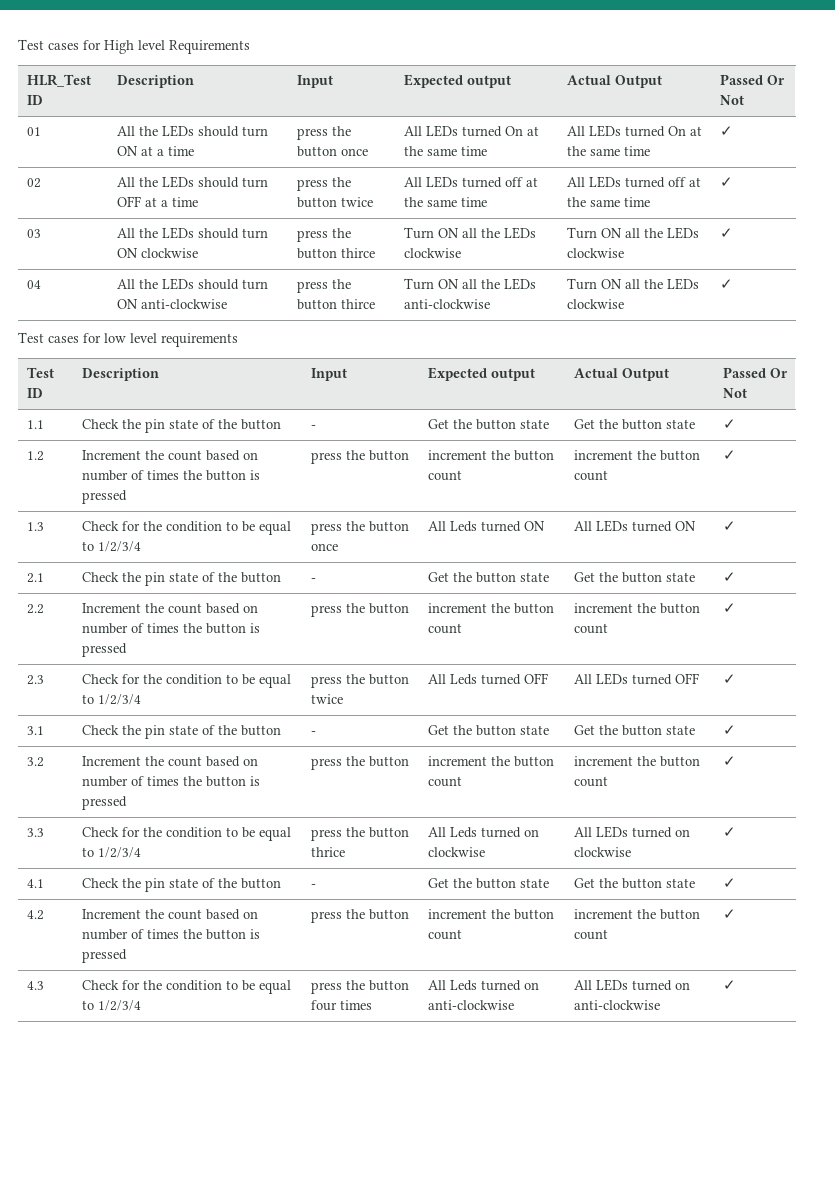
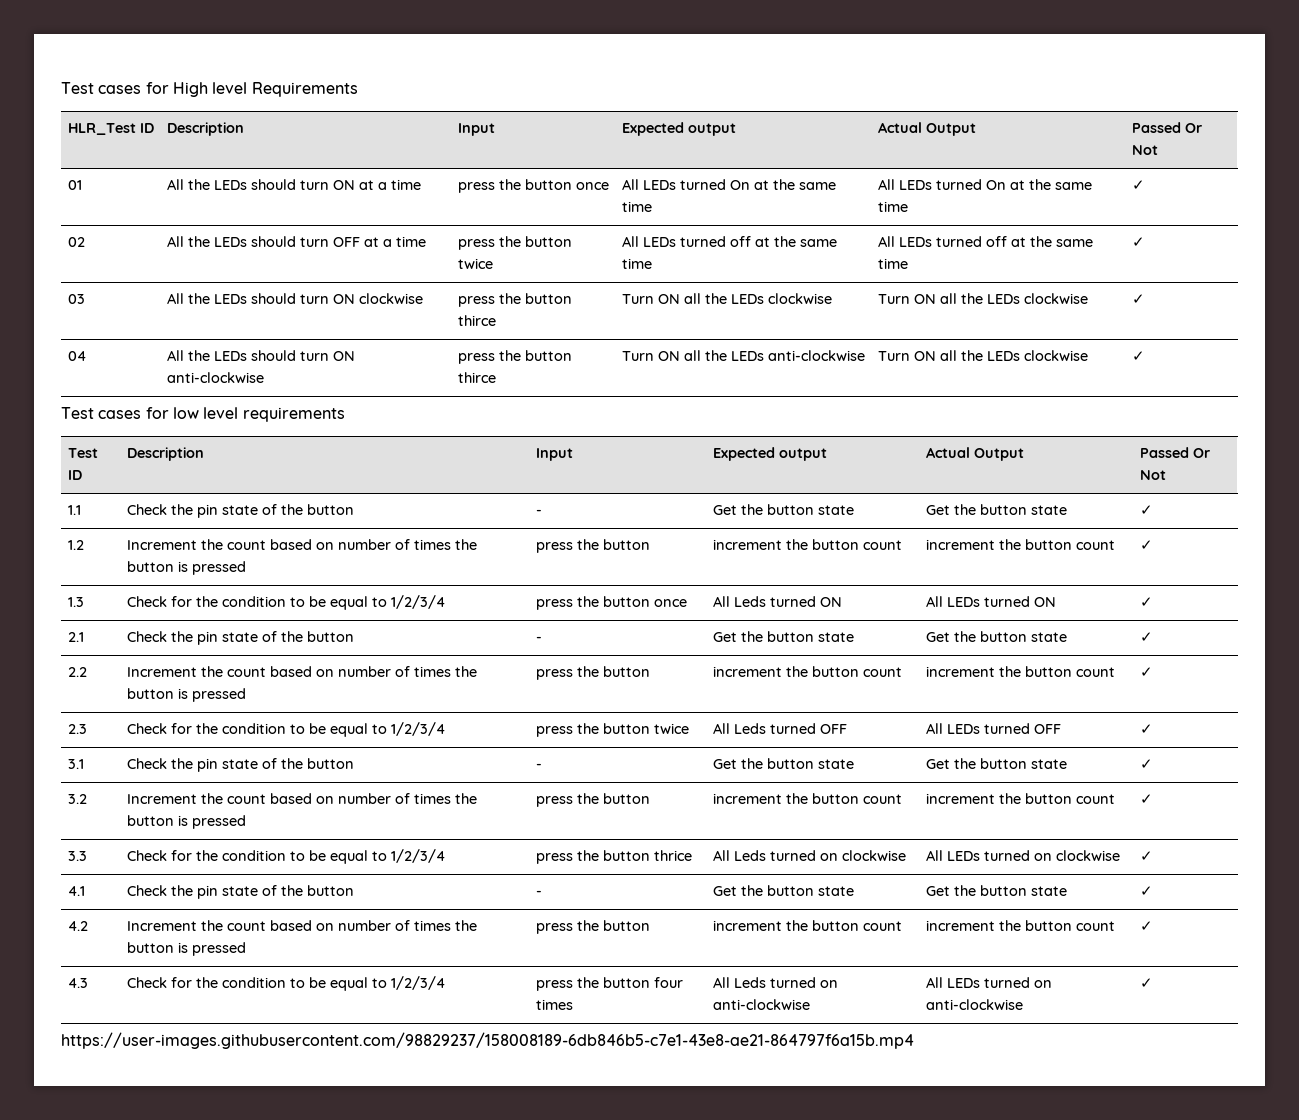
(736, 985) none -> [61,1032,914,1049] // https://user-images.githubusercontent.com/98829237/158008189-6db846b5-c7e1-43e8-ae21-864797f6a15b.mp4

